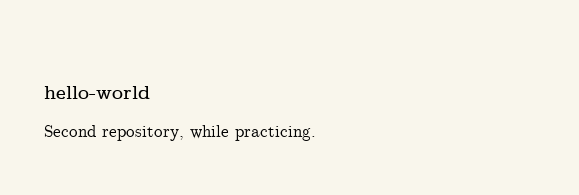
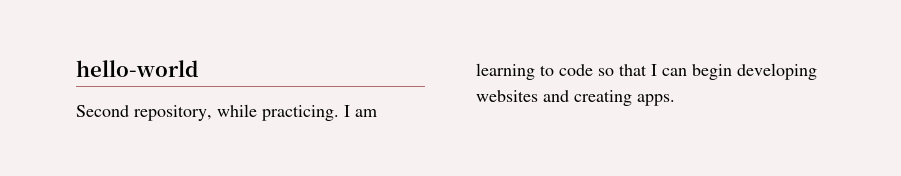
(316, 133) none -> [344,105,377,117] [476,63,817,80] [476,90,675,106] I am learning to code so that I can begin developing websites and creating apps.

